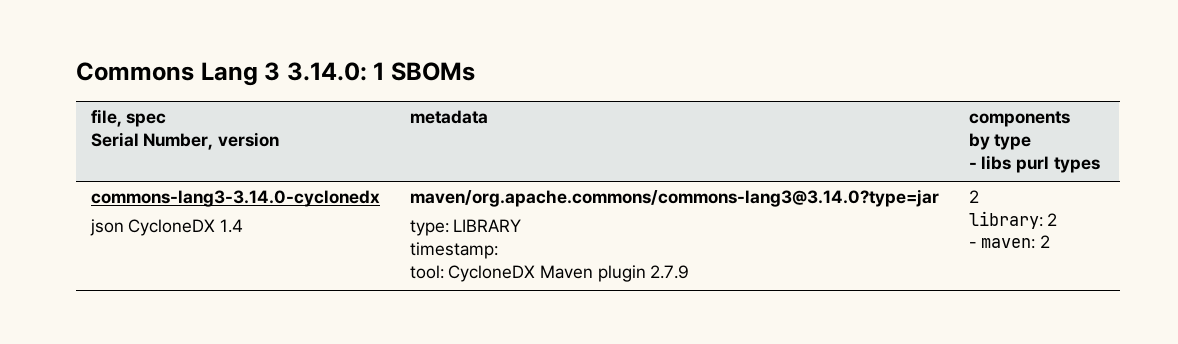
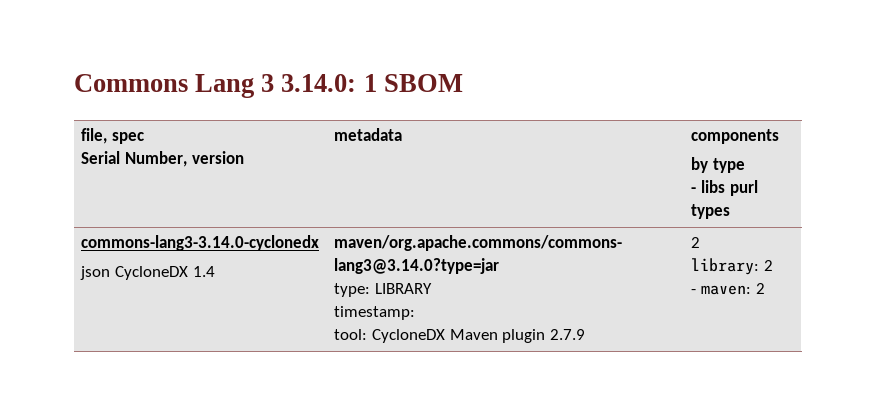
[391,62,476,81] SBOMs -> [383,74,463,92] SBOM

